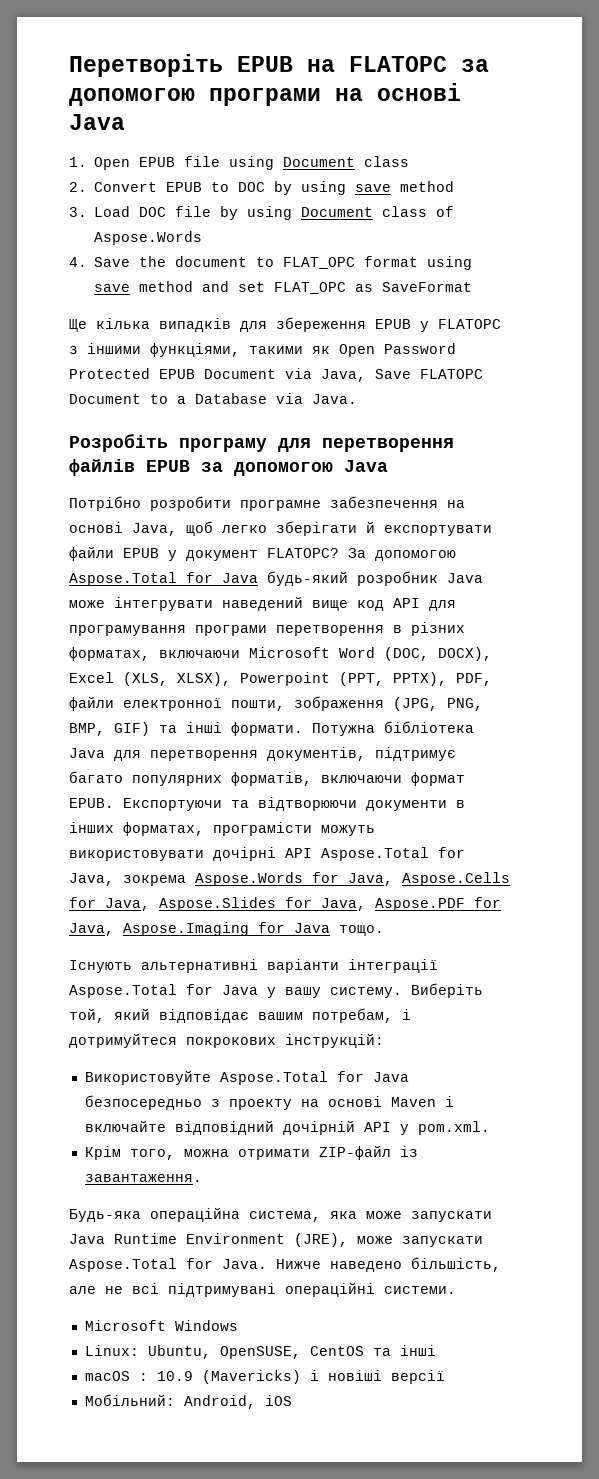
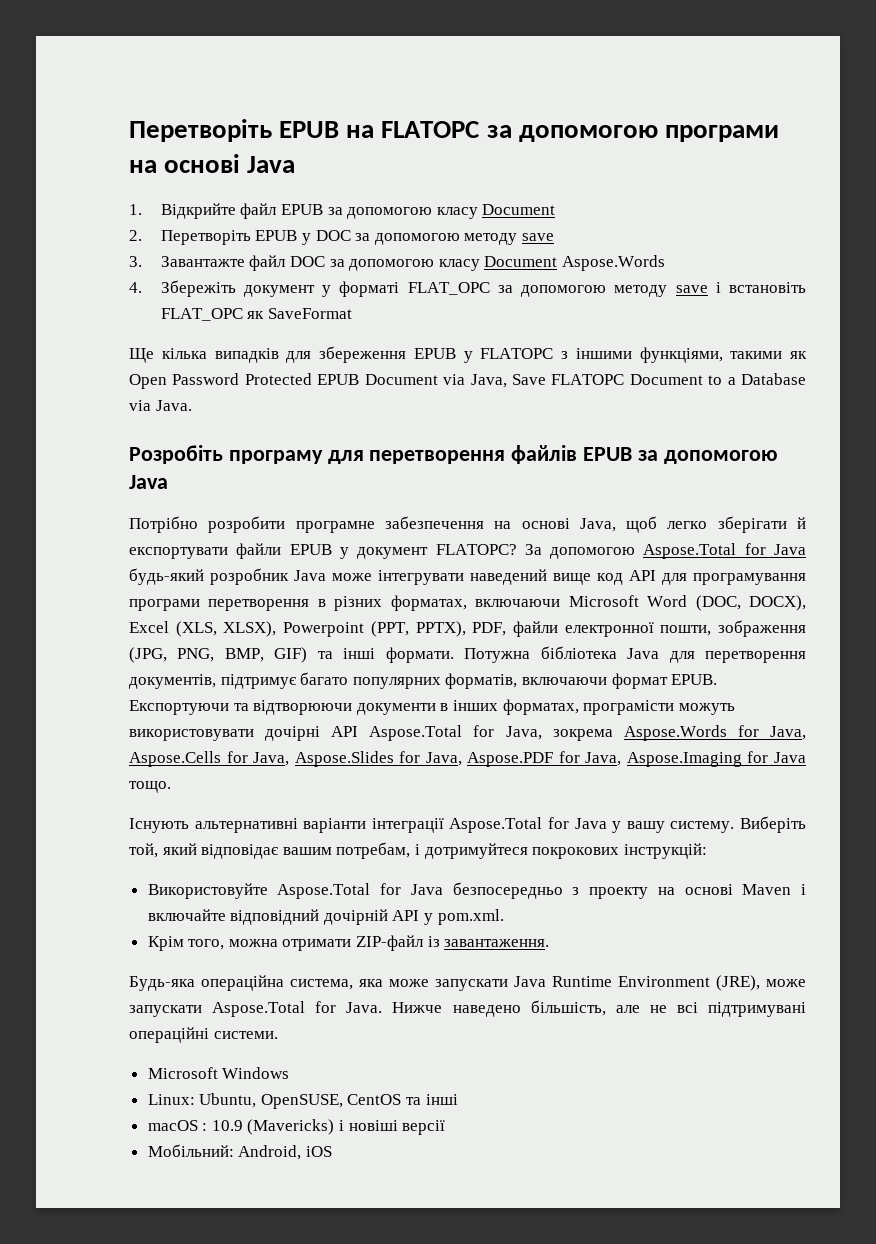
[94,156,410,170] Open EPUB file using Document class -> [160,203,556,219] Відкрийте файл EPUB за допомогою класу Document
[94,181,455,195] Convert EPUB to DOC by using save method -> [160,230,554,245] Перетворіть EPUB у DOC за допомогою методу save
[94,206,455,220] [94,231,203,245] [69,256,473,270] [94,281,374,294] Load DOC file by using Document class of Aspose.Words // 4. Save the document to FLAT_OPC format using save method and set FLAT_OPC as -> [160,255,665,271] [129,280,807,297] [160,308,265,321] Завантажте файл DOC за допомогою класу Document Aspose.Words // 4. Збережіть документ у форматі FLAT_OPC за допомогою методу save і встановіть FLAT_OPC як

